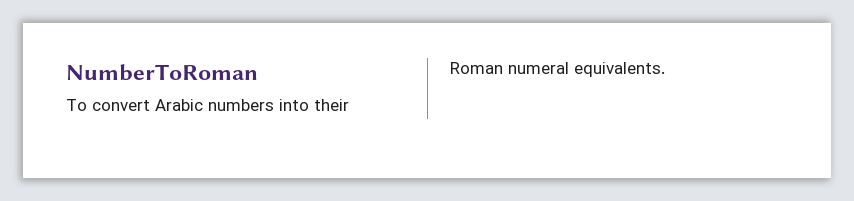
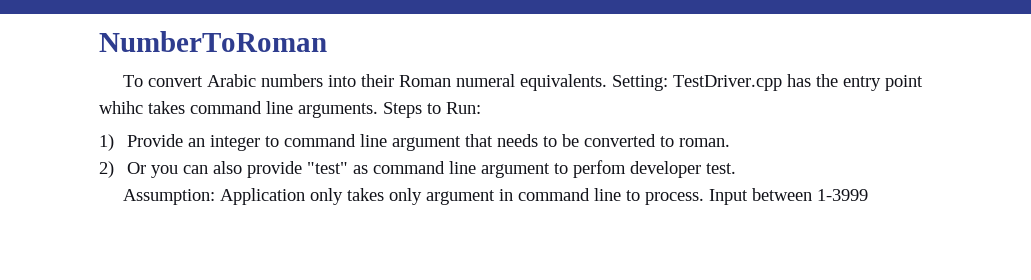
(665, 69) none -> [612,74,924,91] [99,101,481,118] [99,134,731,151] [99,160,737,178] [123,188,869,205] Setting: TestDriver.cpp has the entry point whihc takes command line arguments. Steps to Run: // 1) Provide an integer to command line argument that needs to be converted to roman. // 2) Or you can also provide "test" as command line argument to perfom developer test. // Assumption: Application only takes only argument in command line to process. Input between 1-3999

